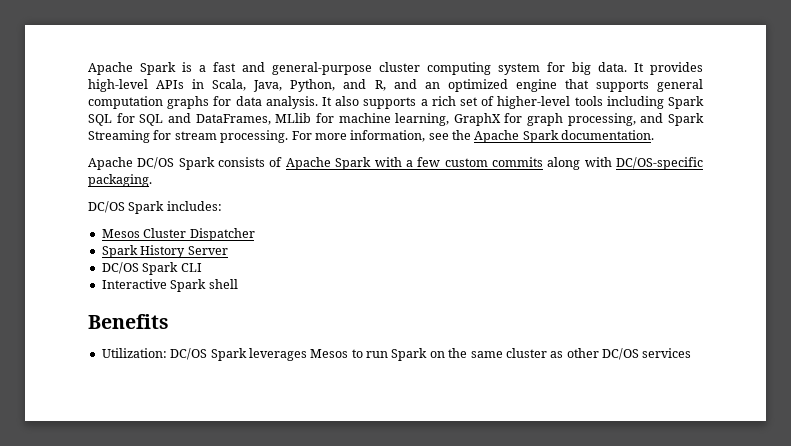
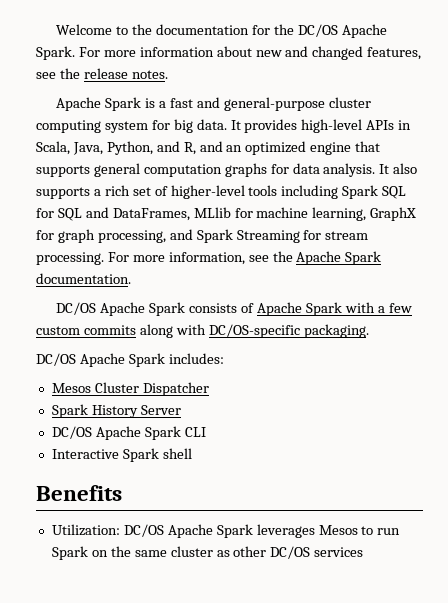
(88, 68) none -> [56,24,387,38] [36,46,422,60] [36,68,168,79] Welcome to the documentation for the DC/OS Apache Spark. For more information about new and changed features, see the release notes. //
[88,157,175,170] Apache DC/OS -> [56,302,146,316] DC/OS Apache
(125, 207) none -> [79,353,125,367] Apache
(139, 268) none -> [95,426,141,440] Apache
(208, 354) none -> [167,524,213,538] Apache

